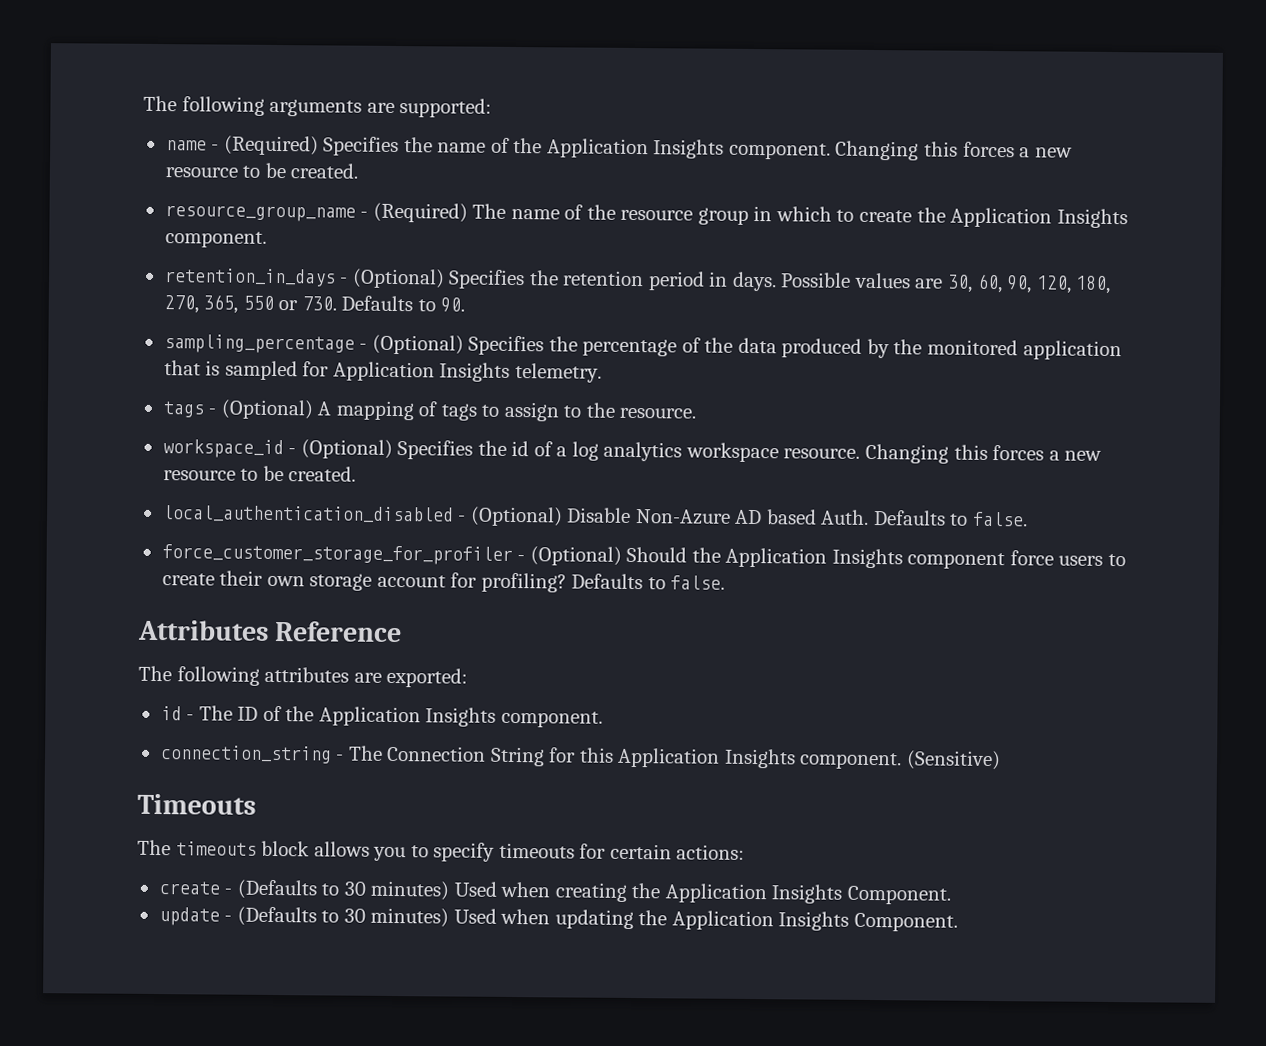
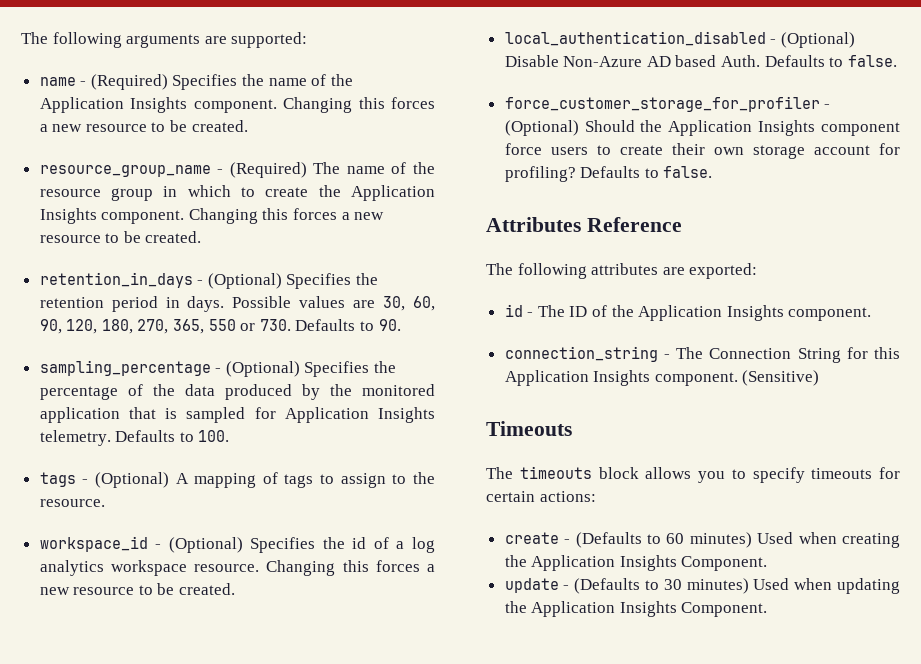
(267, 239) none -> [188,208,385,224] [39,231,202,243] Changing this forces a new resource to be created.
(602, 373) none -> [115,430,230,442] Defaults to 100.
[343,881,366,896] 30 -> [666,533,685,544] 60

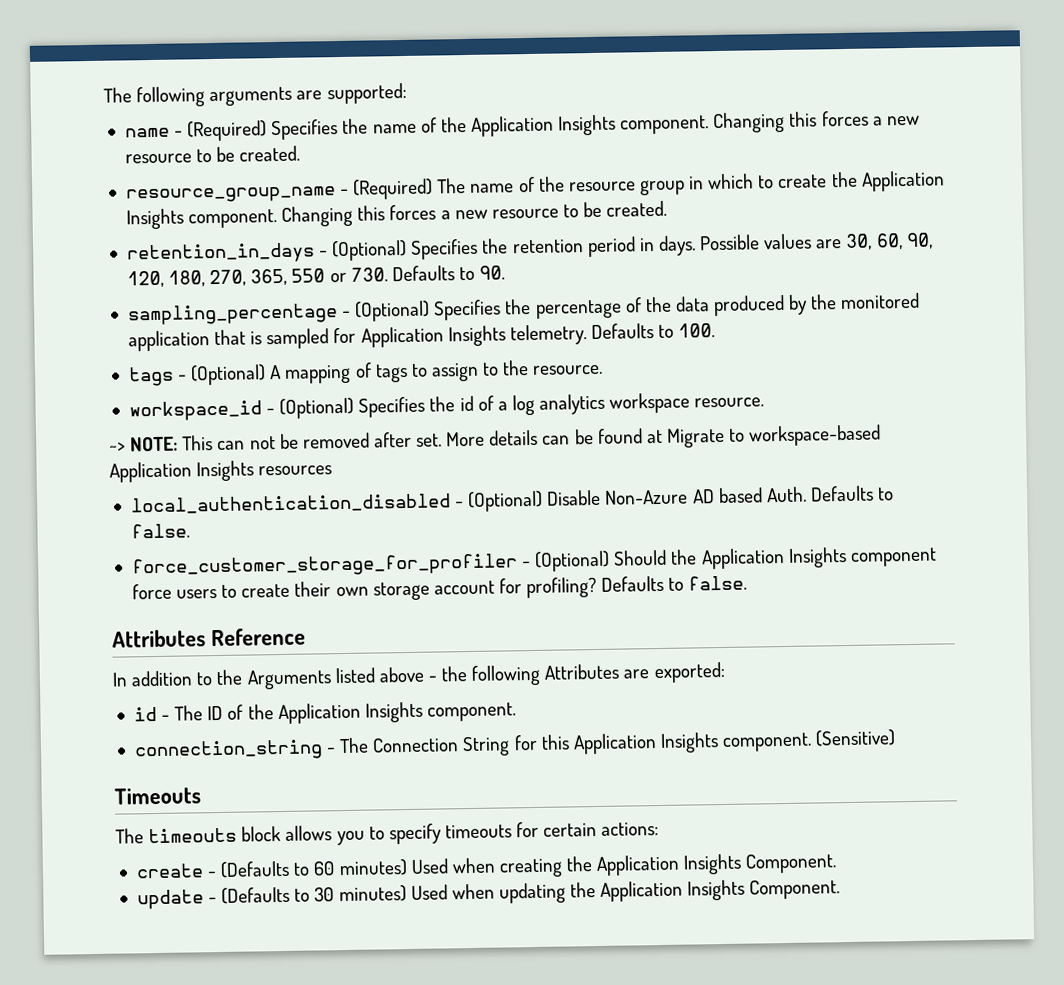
[266,560,435,576] [39,583,236,595] Changing this forces a new resource to be created. -> [109,424,882,452] [109,460,333,483] // ~> NOTE: This can not be removed after set. More details can be found at Migrate to workspace-based Application Insights resources
[486,263,659,279] The following attributes -> [112,663,620,690] In addition to the Arguments listed above - the following Attributes

